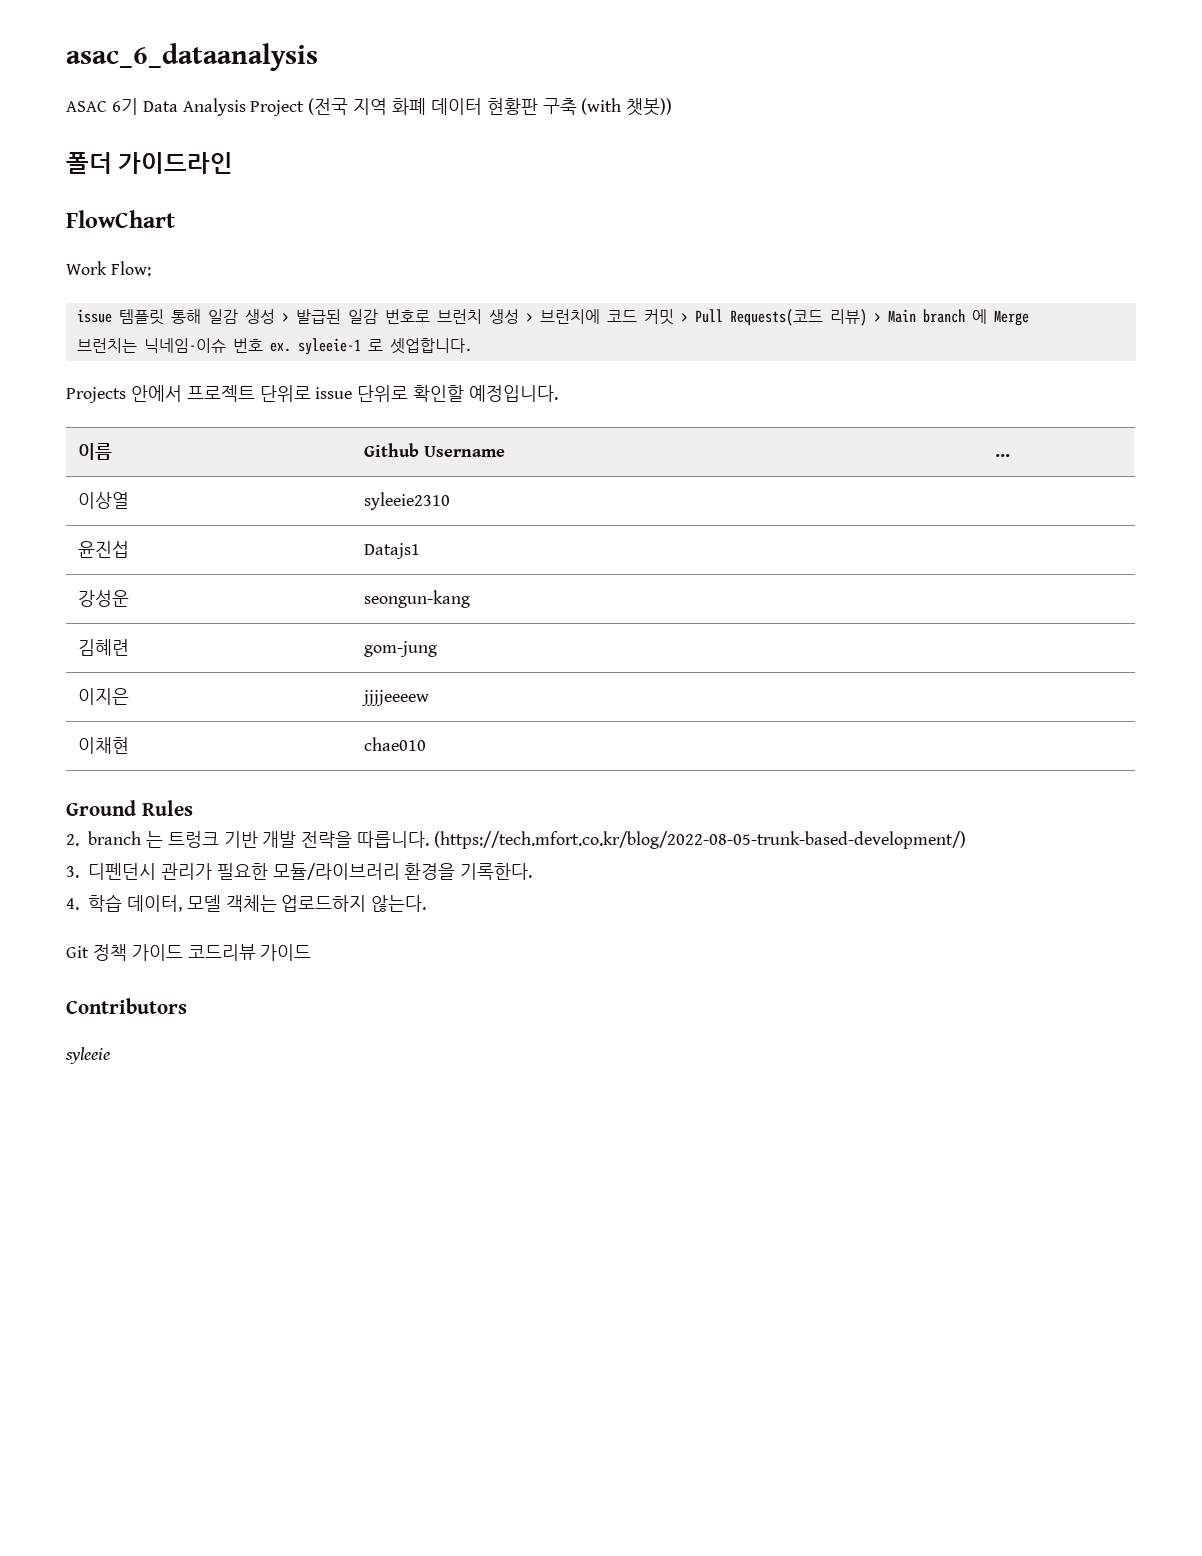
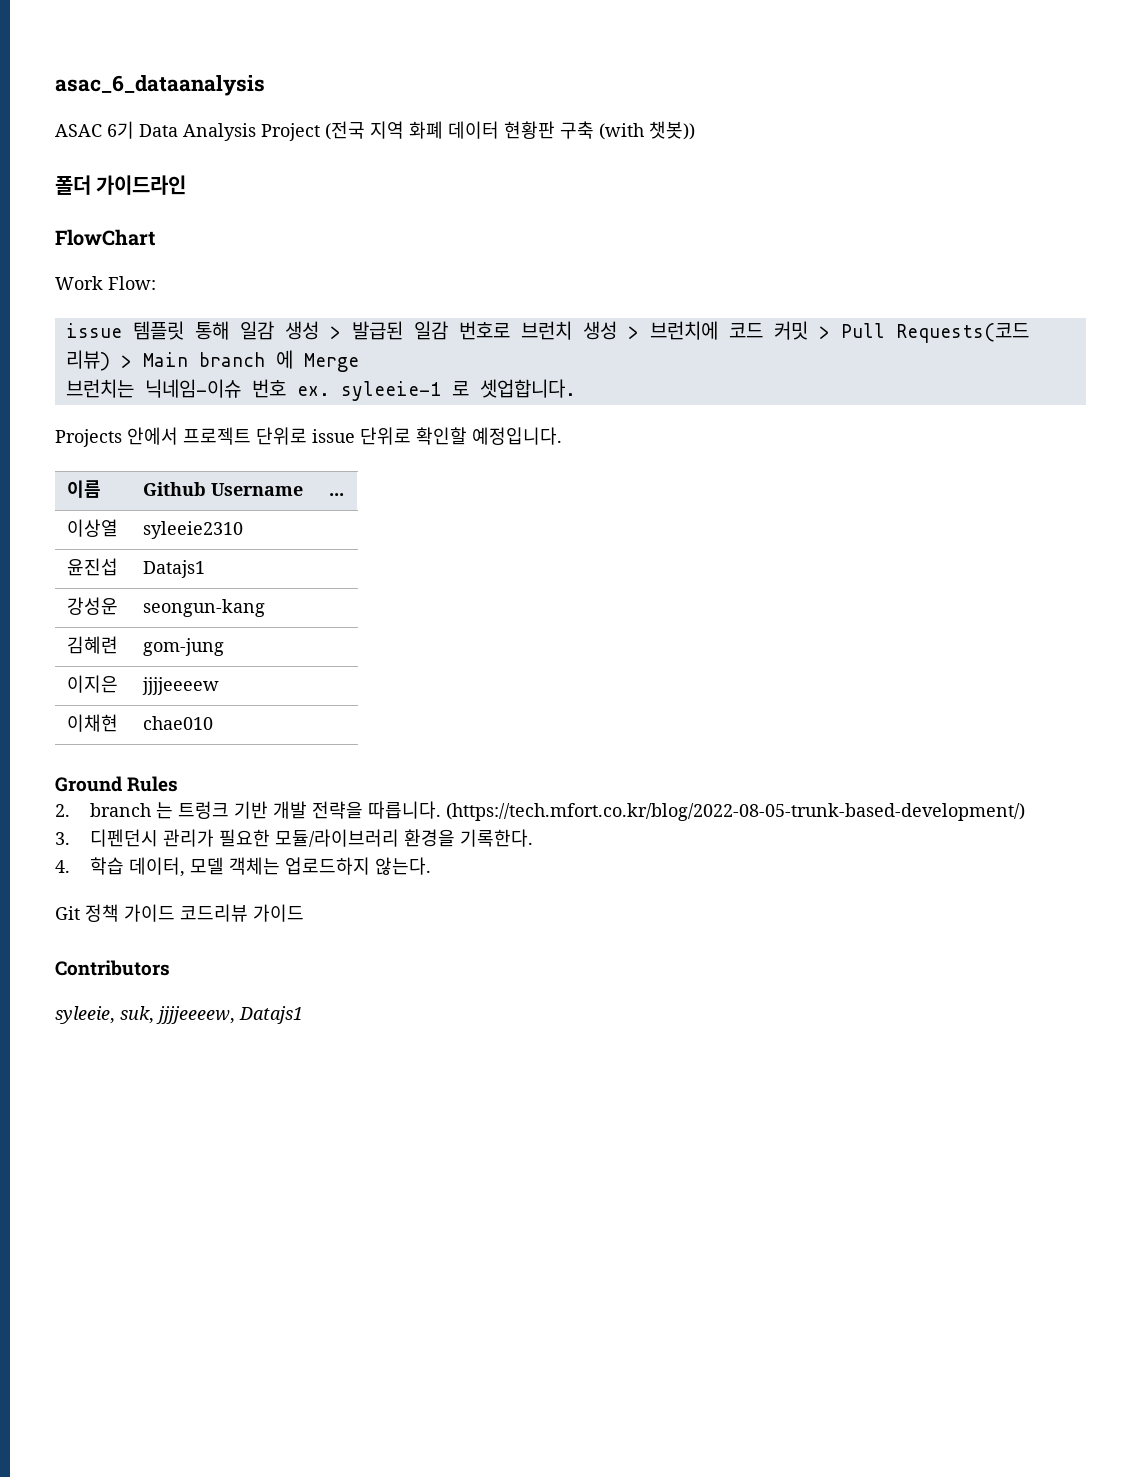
[65,1047,110,1064] syleeie -> [55,1006,303,1024] syleeie, suk, jjjjeeeew, Datajs1

